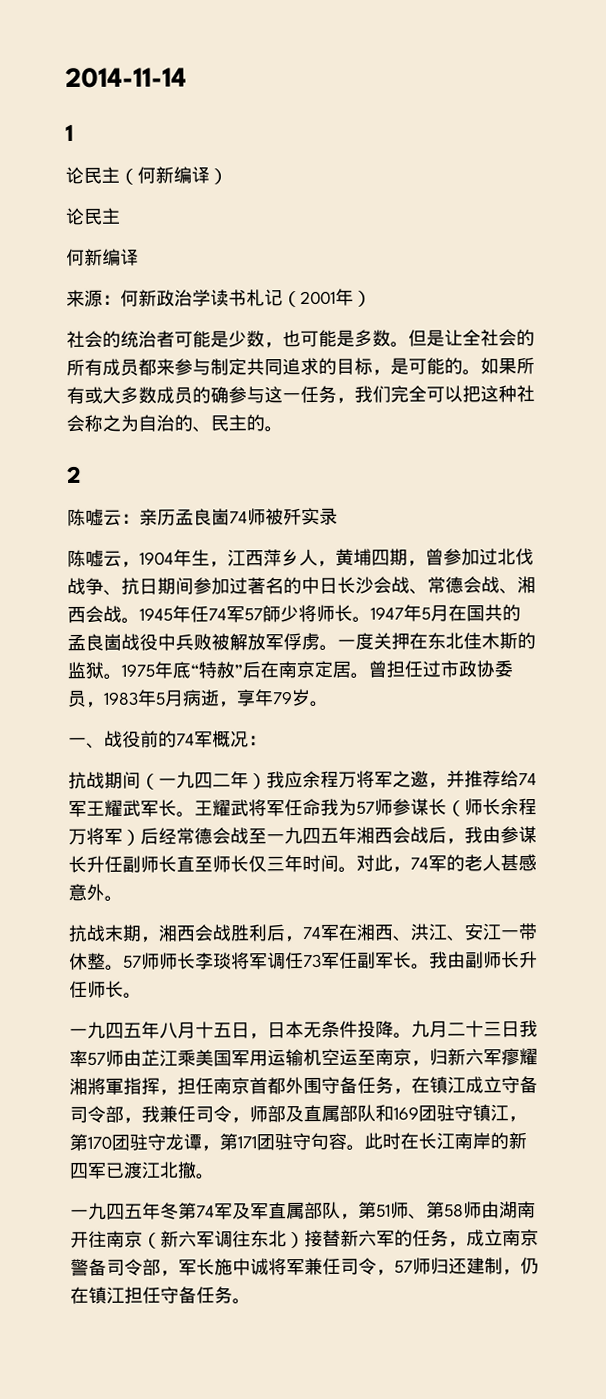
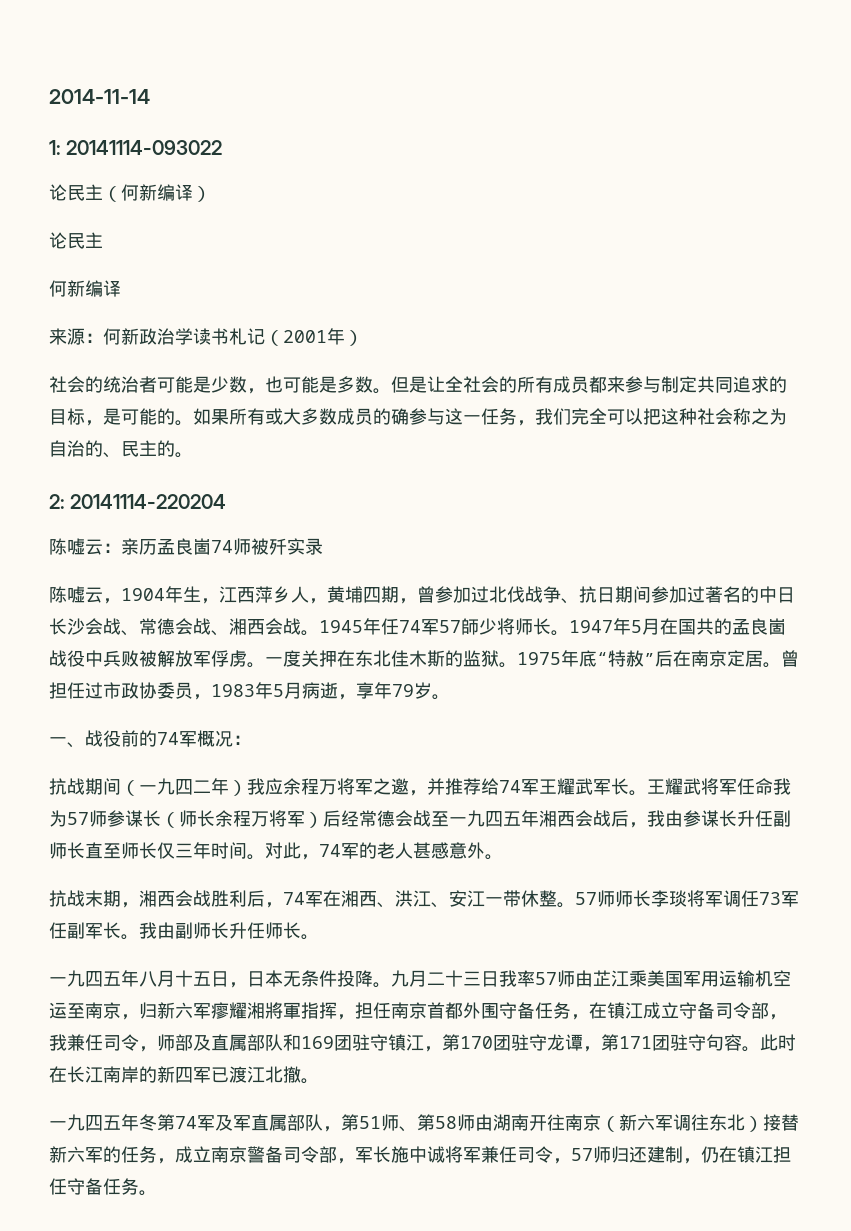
[65,124,74,141] 1 -> [49,140,223,155] 1: 20141114-093022
[67,465,82,483] 2 -> [49,494,227,509] 2: 20141114-220204

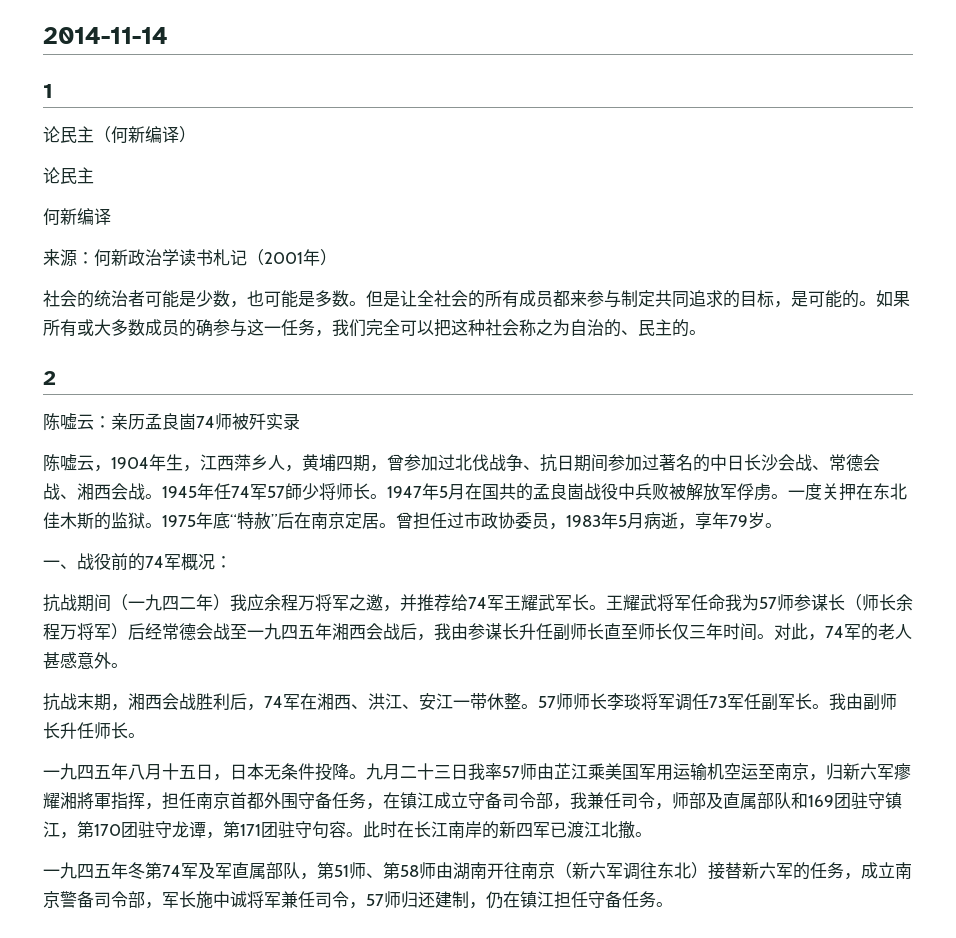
[49,140,223,155] 1: 20141114-093022 -> [43,84,53,98] 1
[49,494,227,509] 2: 20141114-220204 -> [43,371,56,385] 2

